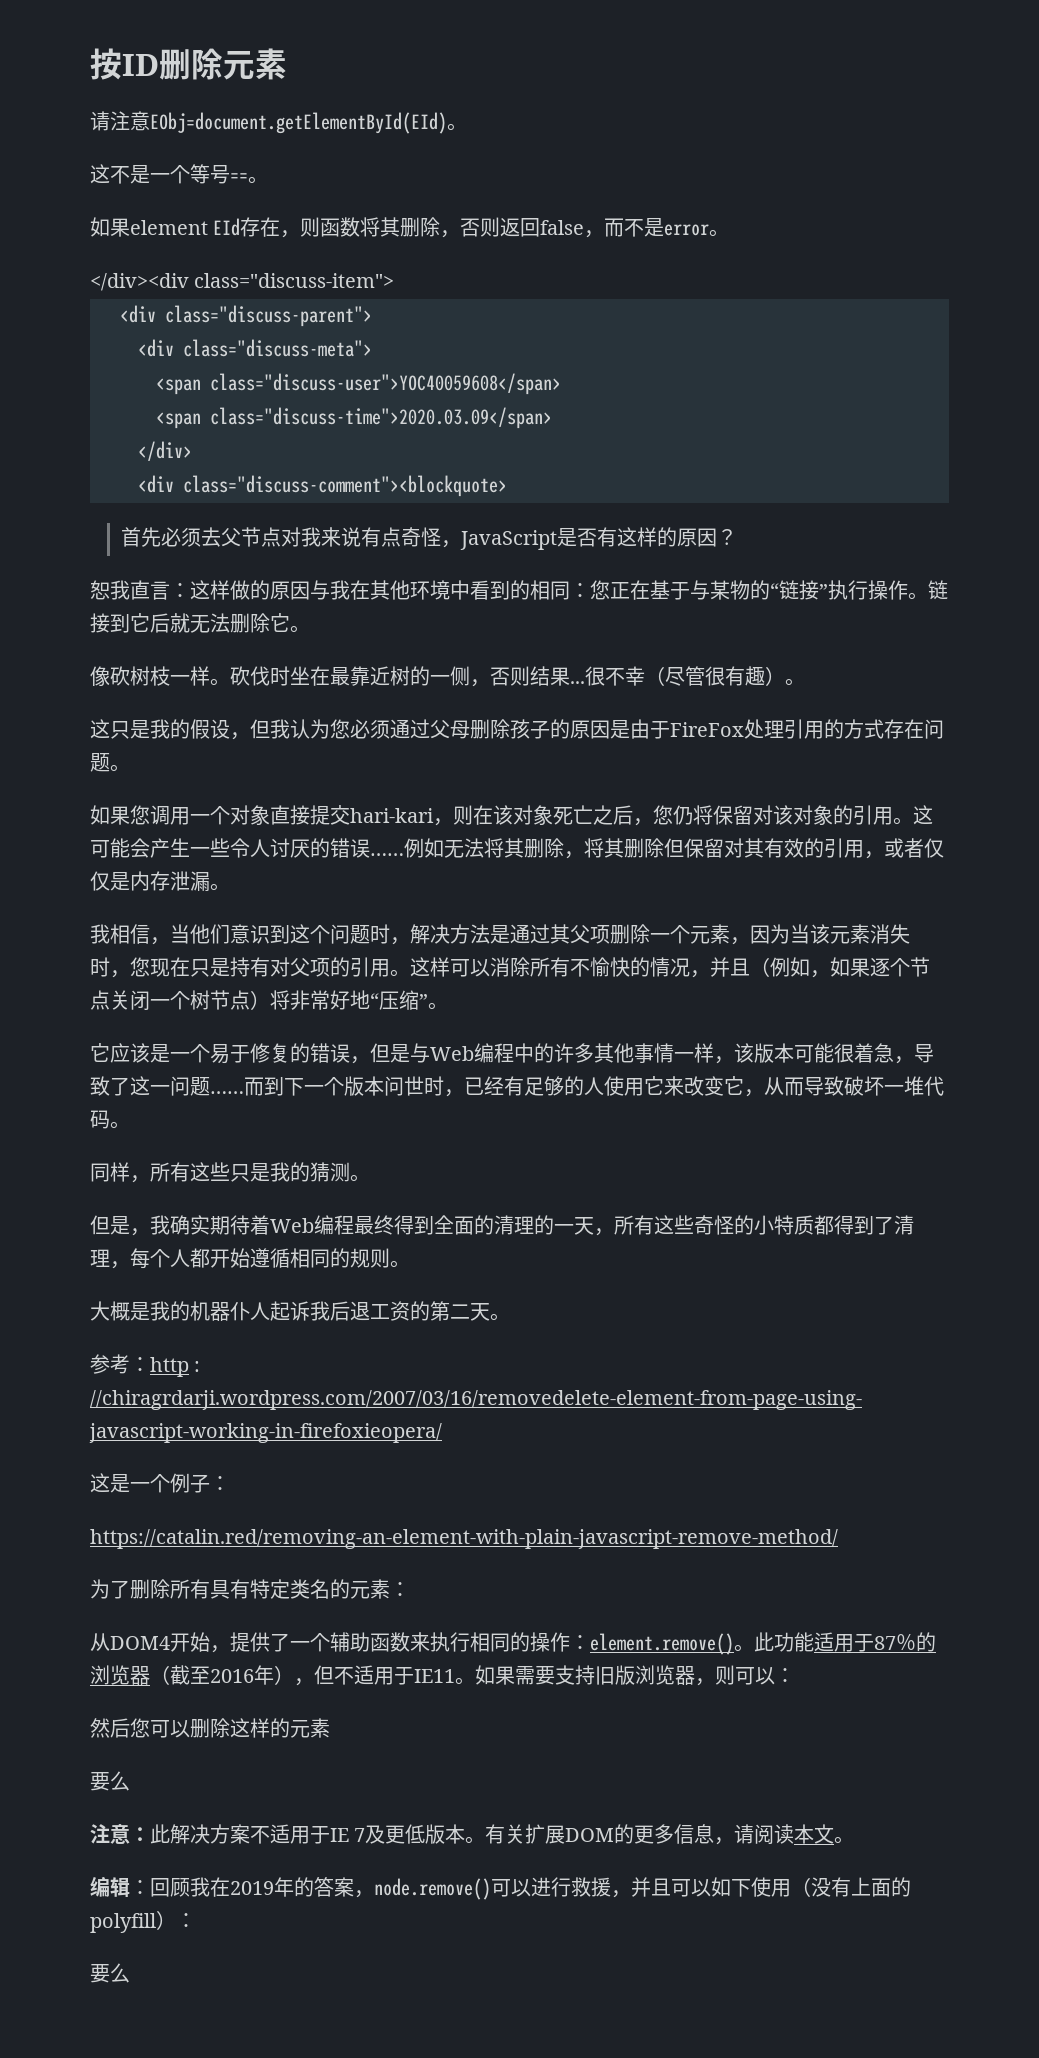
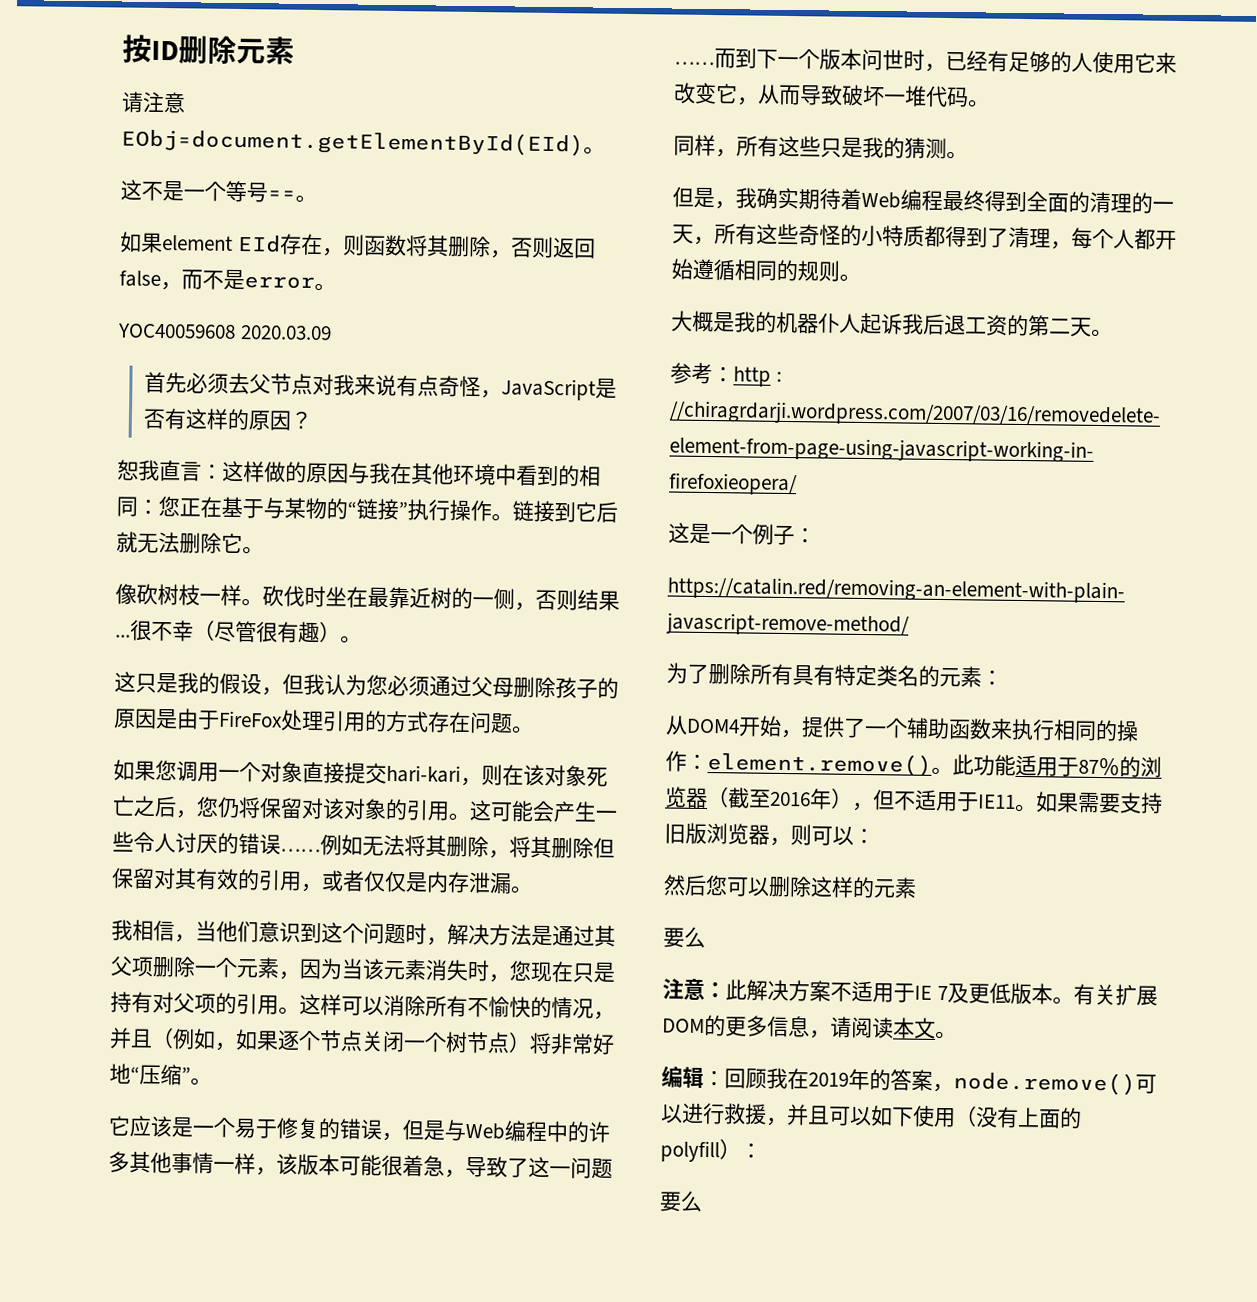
[90,273,395,291] [120,305,372,327] [138,339,372,357] [156,373,561,395] [156,407,552,429] [138,441,192,461] [138,475,507,497] </div><div class="discuss-item"> // <div class="discuss-parent"> // <div class="discuss-meta"> // <span class="discuss-user">YOC40059608</span> // <span class="discuss-time">2020.03.09</span> // </div> // <div class="discuss-comment"><blockquote> -> [117,323,332,341] YOC40059608 2020.03.09

